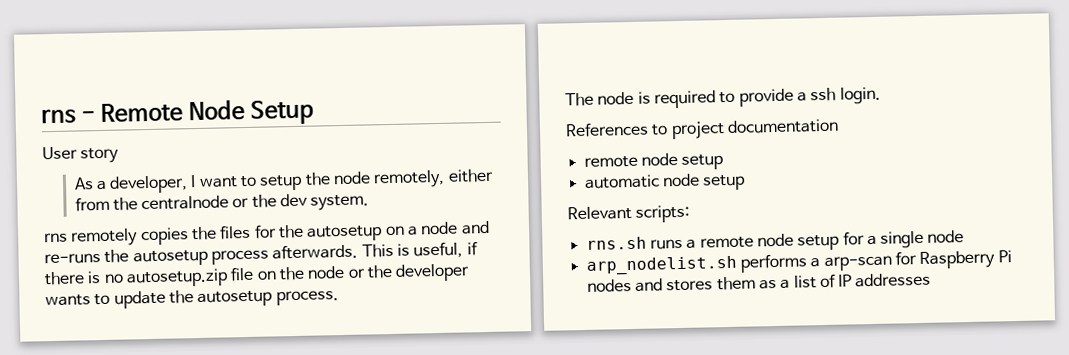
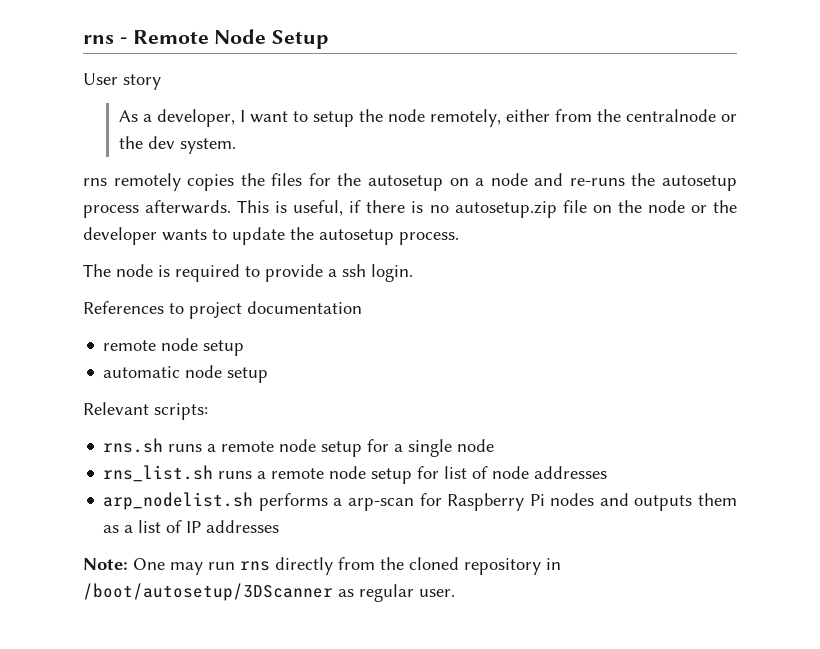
(965, 236) none -> [103,465,608,484] // rns_list.sh runs a remote node setup for list of node addresses
[666,279,714,292] stores -> [634,495,693,511] outputs
(932, 280) none -> [83,557,561,575] [83,583,455,602] // Note: One may run rns directly from the cloned repository in /boot/autosetup/3DScanner as regular user.

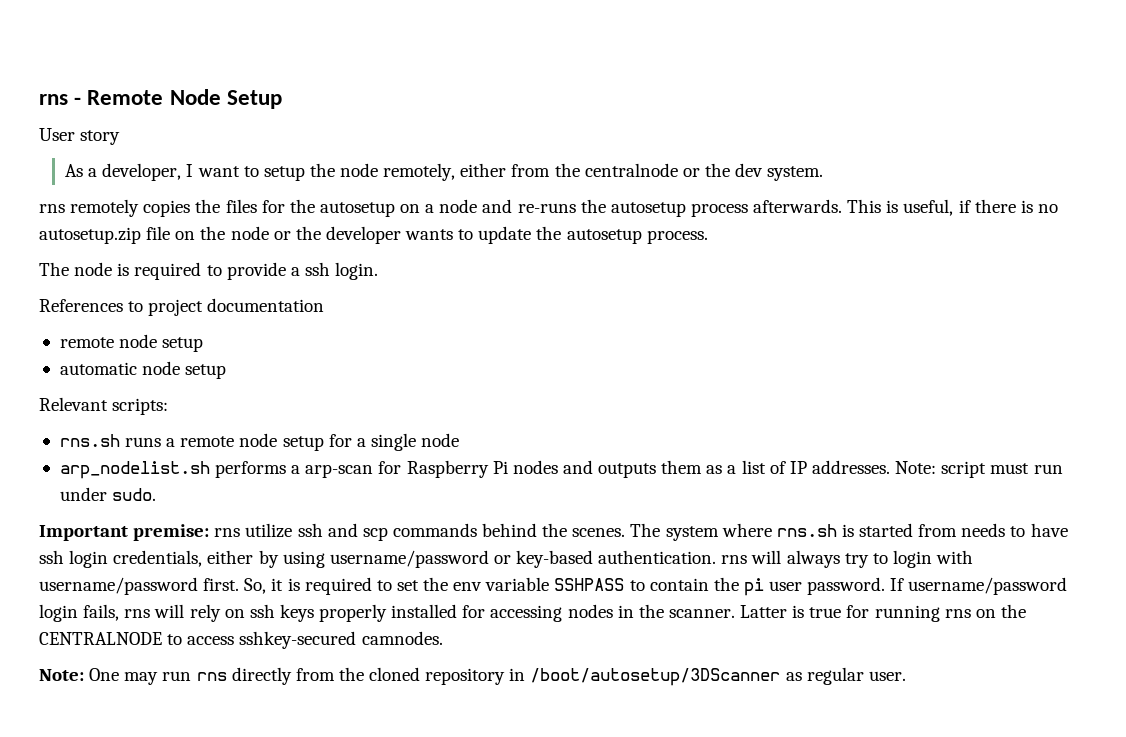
[103,465,608,484] // rns_list.sh runs a remote node setup for list of node addresses -> (460, 440) none
[206,520,280,533] addresses -> [811,460,1063,478] [59,487,157,501] [39,523,1068,541] [39,550,974,568] [39,577,1068,596] [39,604,1026,622] [39,631,443,649] addresses. Note: script must run under sudo. // Important premise: rns utilize ssh and scp commands behind the scenes. The system where rns.sh is started from needs to have ssh login credentials, either by using username/password or key-based authentication. rns will always try to login with username/password first. So, it is required to set the env variable SSHPASS to contain the pi user password. If username/password login fails, rns will rely on ssh keys properly installed for accessing nodes in the scanner. Latter is true for running rns on the CENTRALNODE to access sshkey-secured camnodes.

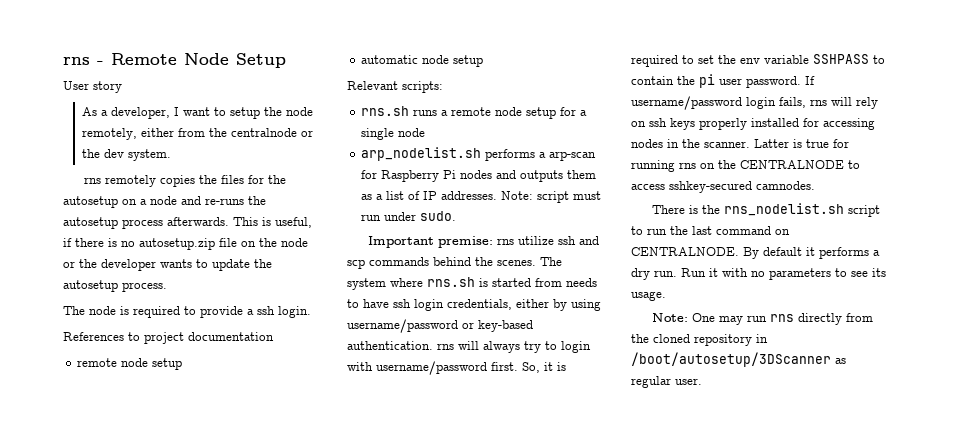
(443, 638) none -> [651,203,880,217] [631,226,790,235] [631,247,880,259] [631,268,886,280] [631,291,666,301] // There is the rns_nodelist.sh script to run the last command on CENTRALNODE. By default it performs a dry run. Run it with no parameters to see its usage.

